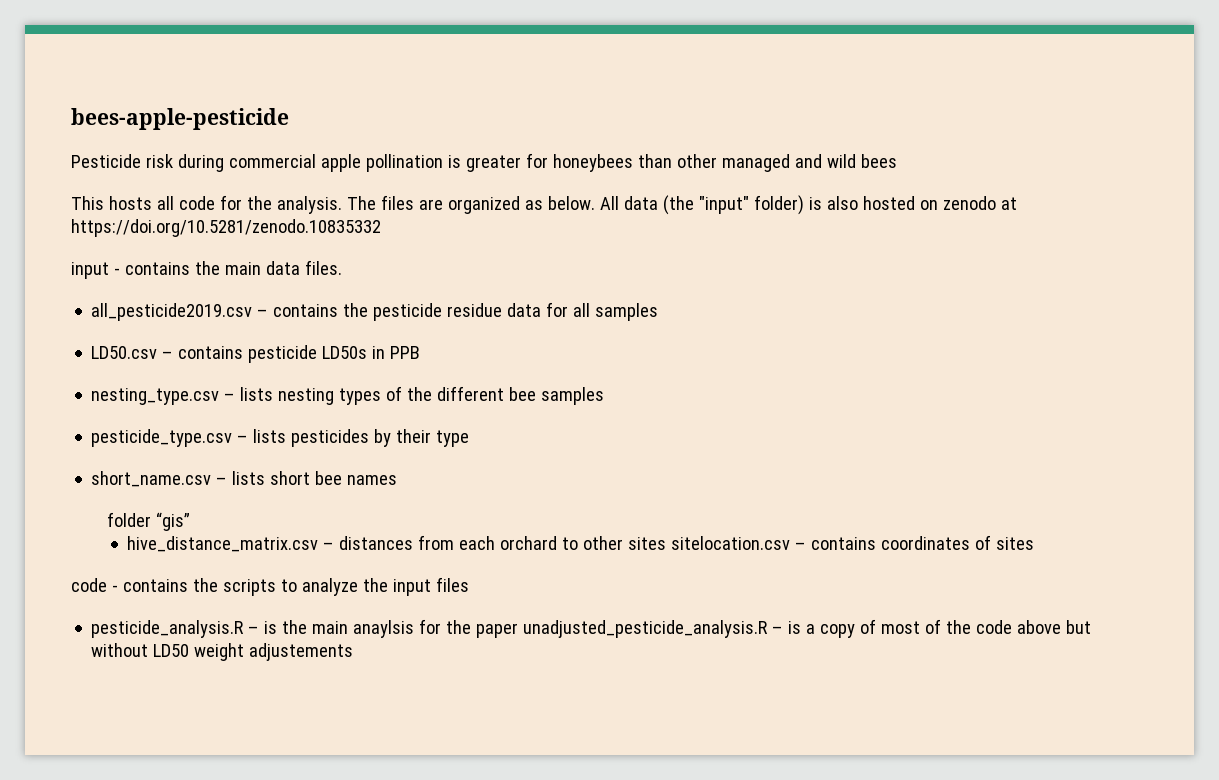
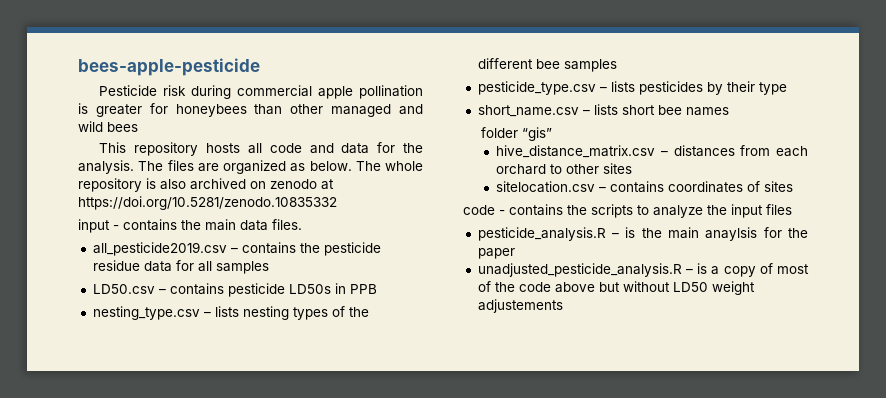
(104, 203) none -> [134,142,199,156] repository
(215, 203) none -> [309,143,370,154] and data
[599,195,804,215] All data (the "input" folder) -> [355,161,423,171] [78,178,142,192] The whole repository
[862,196,915,210] hosted -> [190,178,246,190] archived
(667, 543) none -> (632, 168) //
(519, 630) none -> (515, 253) //

